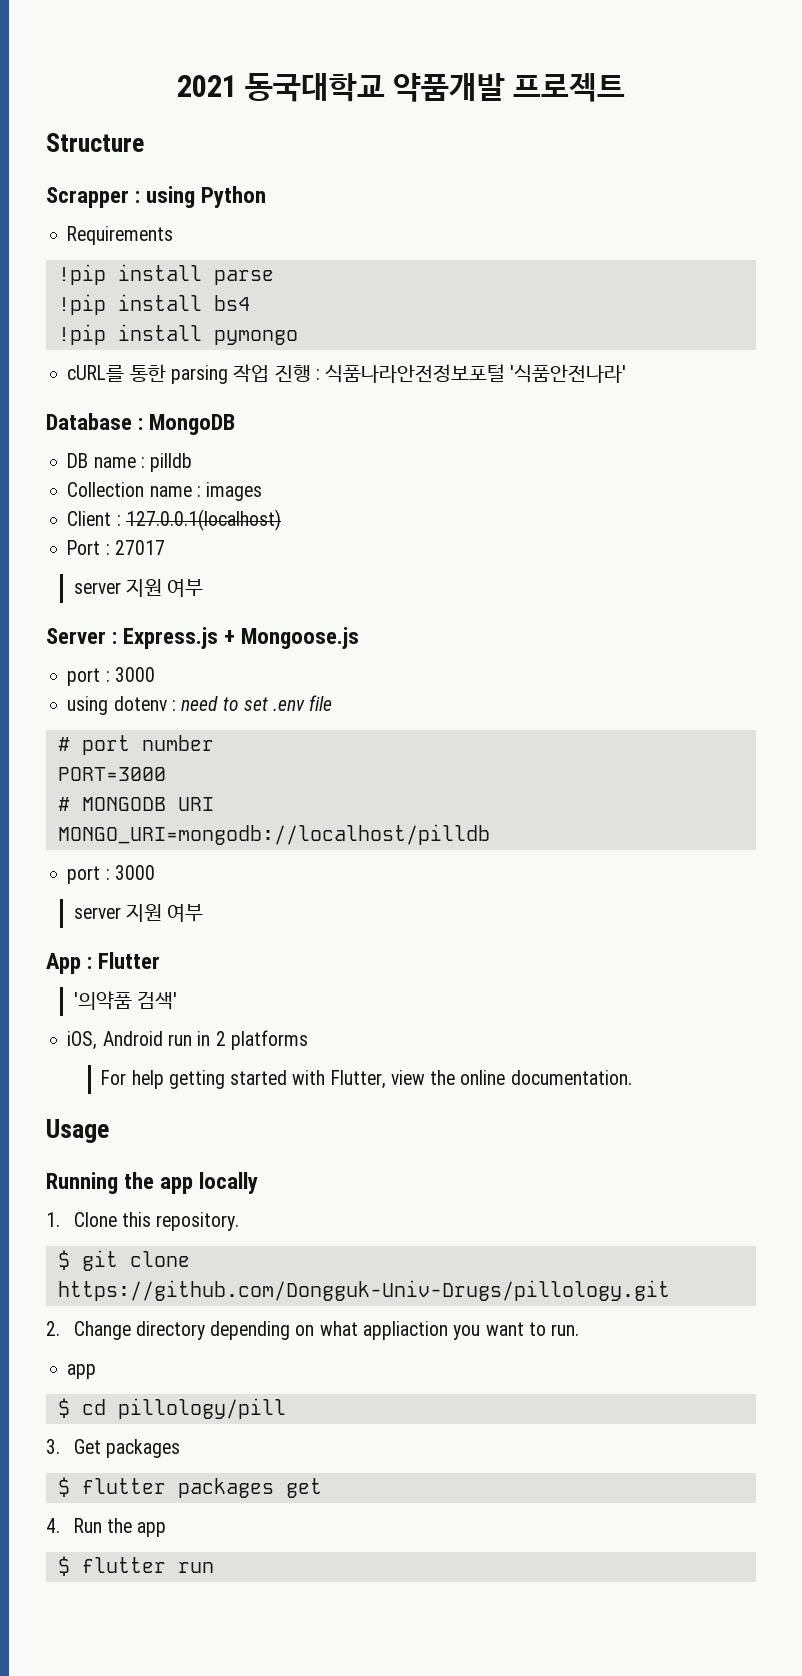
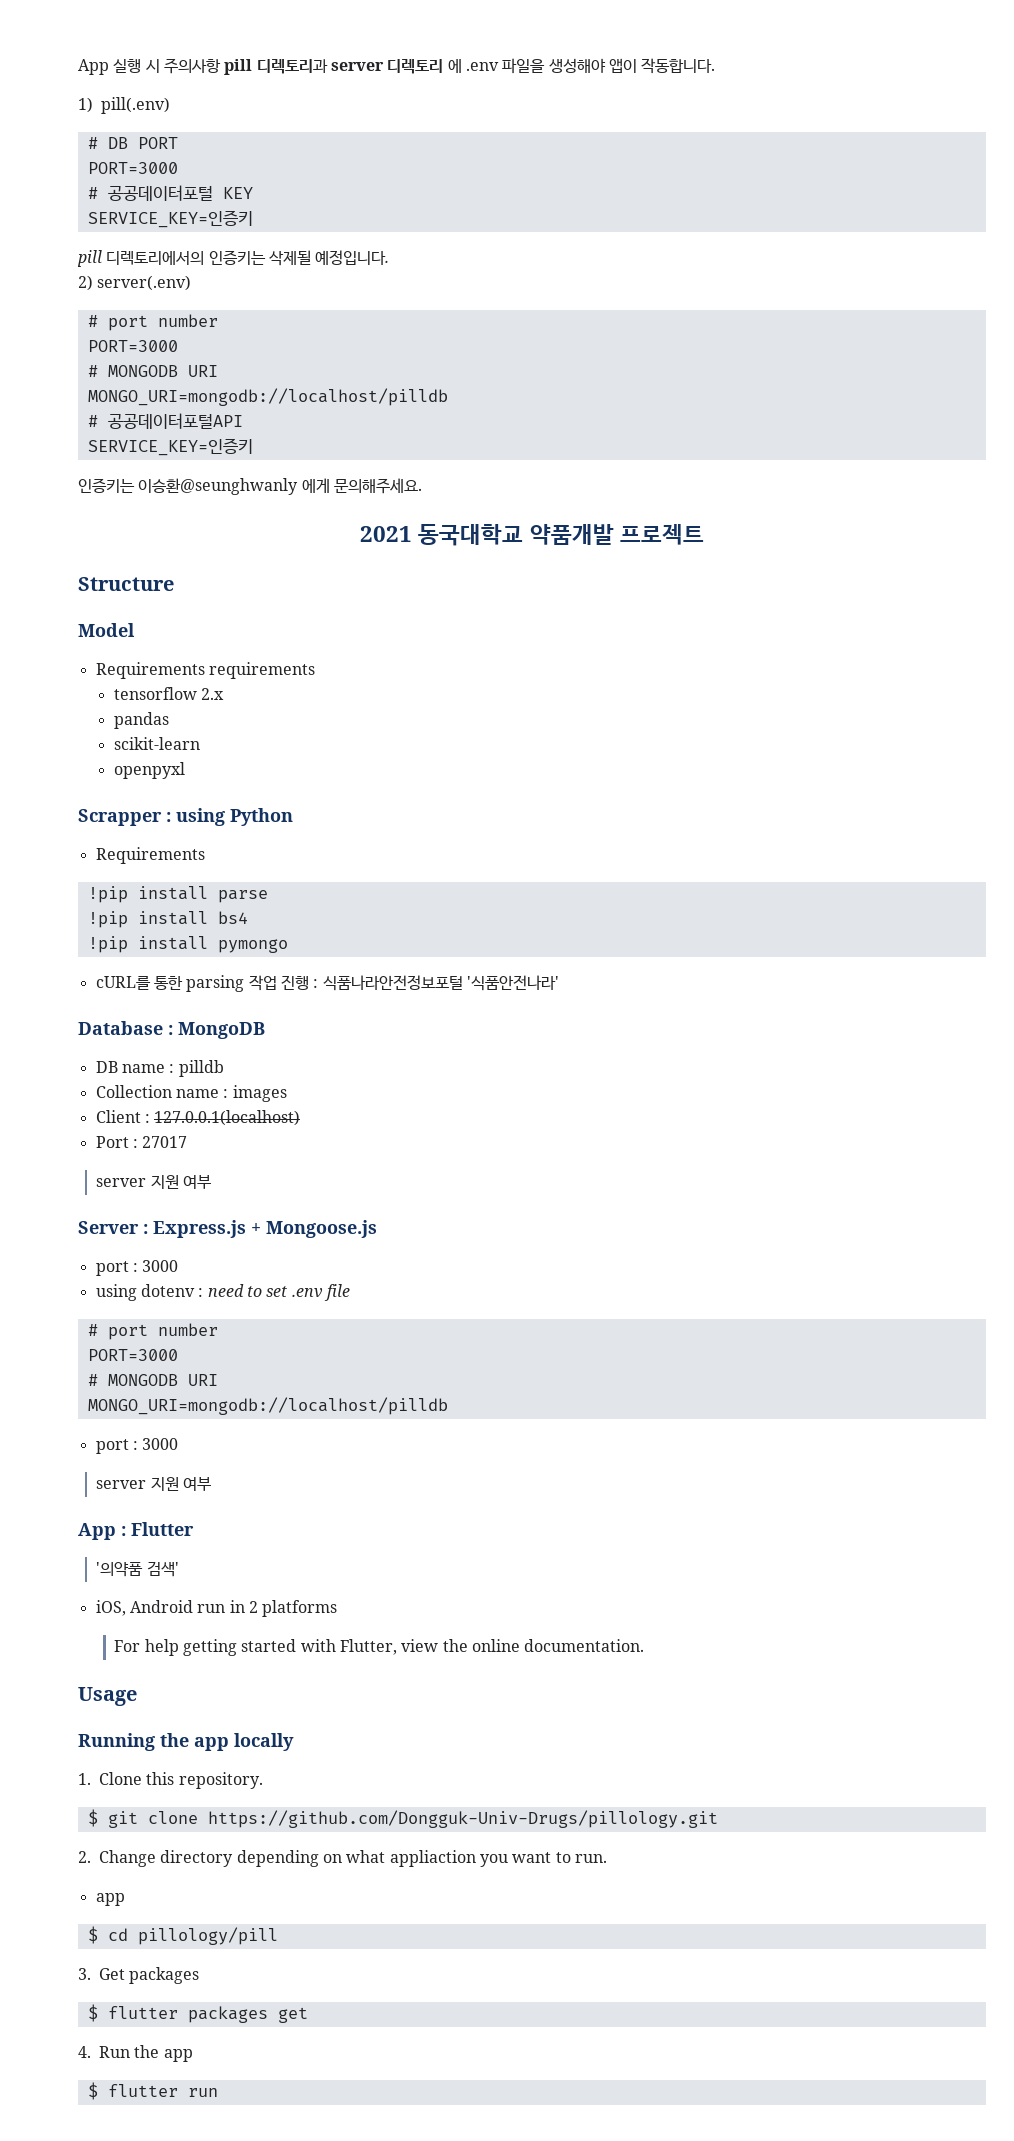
(176, 86) none -> [78,58,716,75] [78,97,170,114] [87,137,178,149] [87,162,178,174] [87,185,253,201] [87,210,253,228] [77,250,390,267] [78,275,192,291] [87,314,218,331] [87,340,178,352] [87,365,218,377] [87,388,448,406] [87,413,243,429] [87,438,253,456] [78,478,422,495] App 실행 시 주의사항 pill 디렉토리과 server 디렉토리 에 .env 파일을 생성해야 앱이 작동합니다. // 1) pill(.env) // # DB PORT // PORT=3000 // # 공공데이터포털 KEY // SERVICE_KEY=인증키 // pill 디렉토리에서의 인증키는 삭제될 예정입니다. // 2) server(.env) // # port number // PORT=3000 // # MONGODB URI // MONGO_URI=mongodb://localhost/pilldb // # 공공데이터포털API // SERVICE_KEY=인증키 // 인증키는 이승환@seunghwanly 에게 문의해주세요. //
(144, 142) none -> [78,623,135,637] [95,662,315,679] [113,687,225,700] [113,712,169,729] [113,737,200,750] [113,762,185,779] // Model // Requirements requirements // tensorflow 2.x // pandas // scikit-learn // openpyxl

